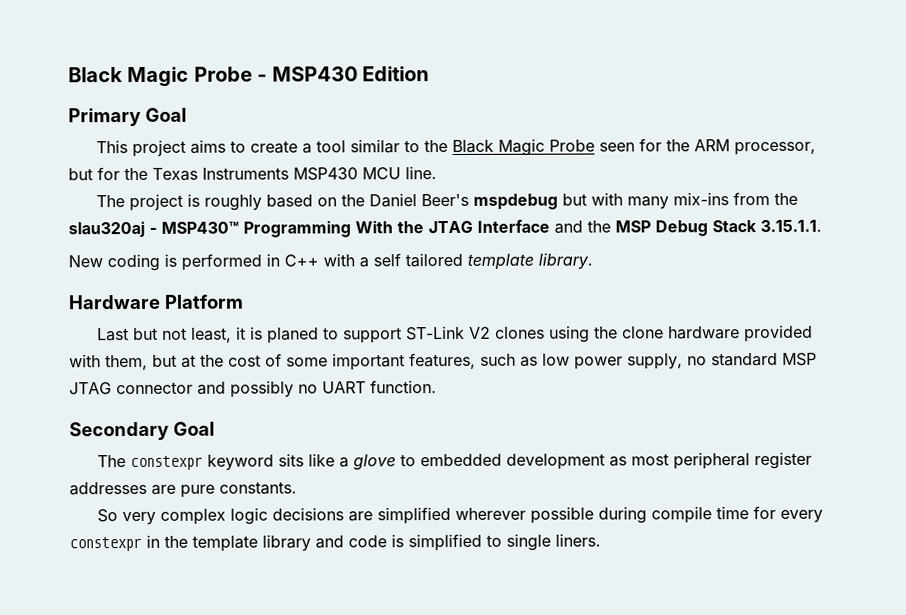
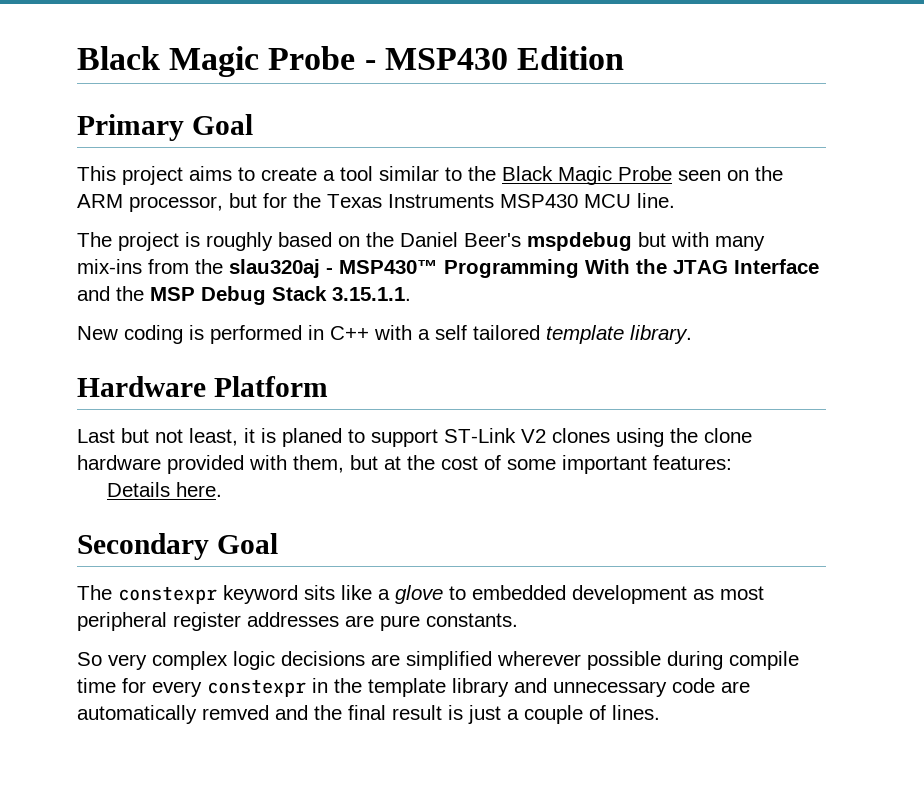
[639,138,663,152] for -> [727,170,749,181] on
[409,352,817,370] [69,380,437,398] features, such as low power supply, no standard MSP JTAG connector and possibly no UART function. -> [653,455,732,470] [106,482,222,497] features: // Details here.
[348,533,601,552] code is simplified to single liners. -> [553,678,750,697] [77,705,660,724] unnecessary code are automatically remved and the final result is just a couple of lines.

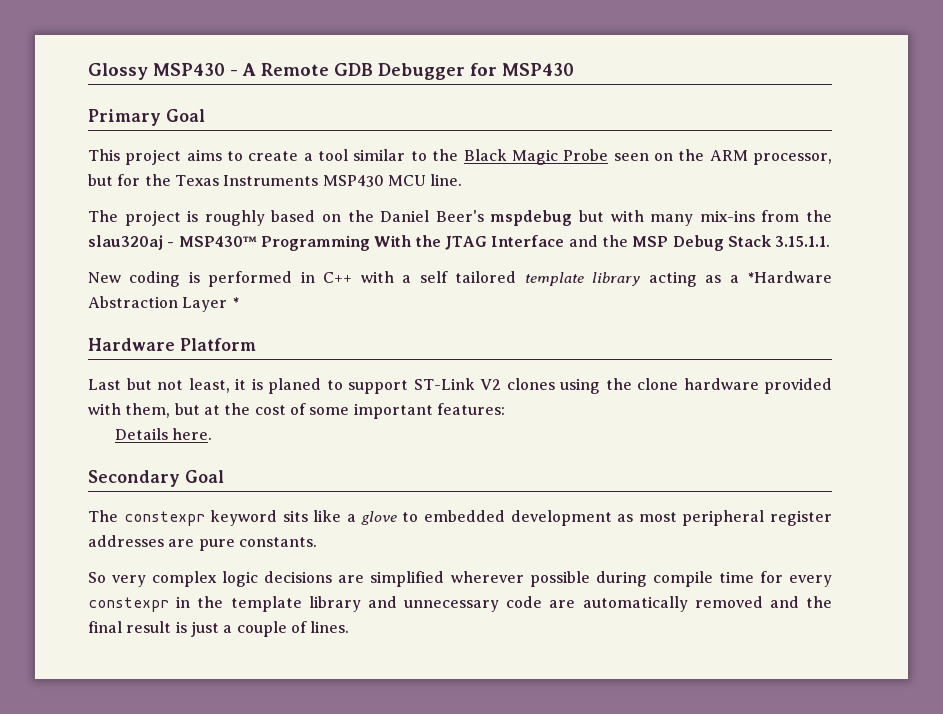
[77,46,624,77] Black Magic Probe - MSP430 Edition -> [88,63,574,80] Glossy MSP430 - A Remote GDB Debugger for MSP430
[630,325,692,344] library. -> [592,271,833,287] [88,296,239,312] library acting as a *Hardware Abstraction Layer *
[202,705,269,720] remved -> [694,596,763,608] removed

